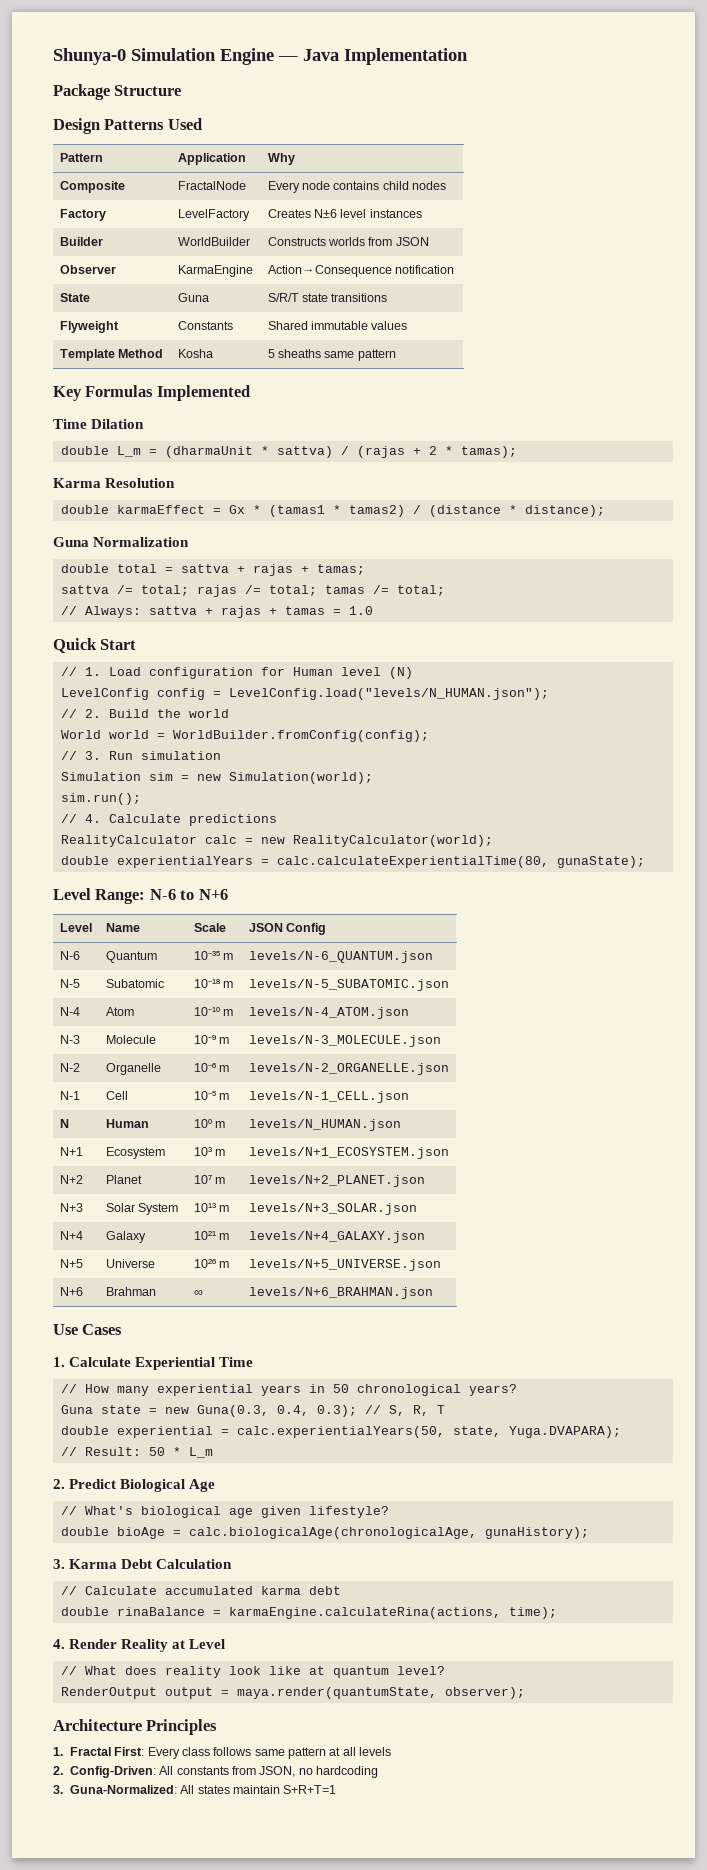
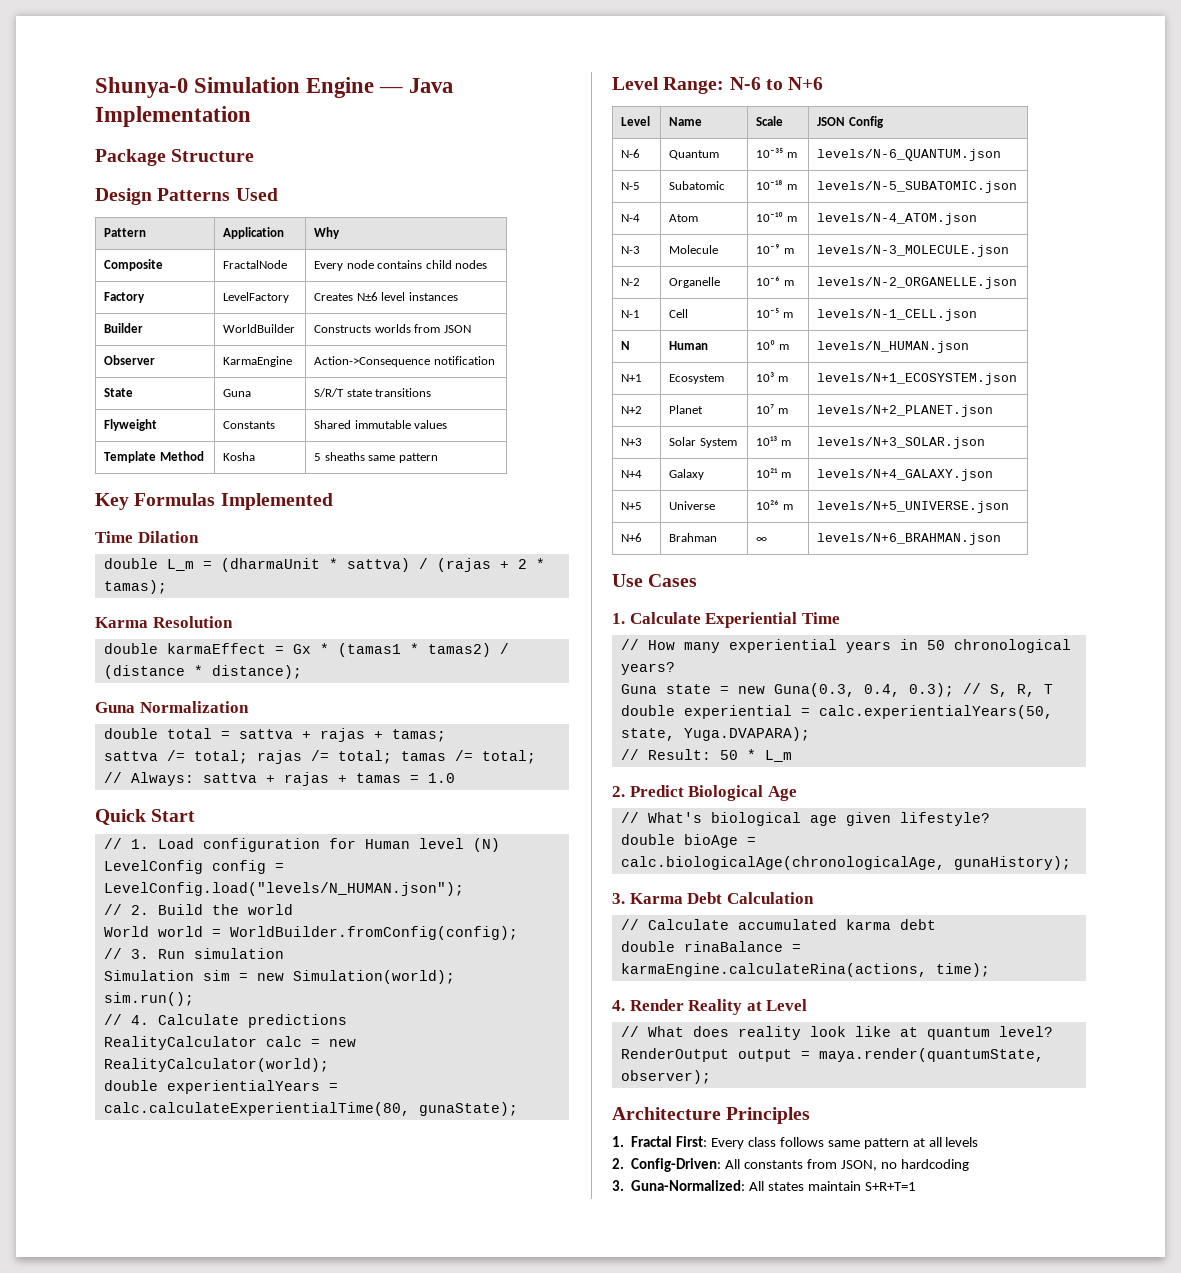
[267,265,392,277] Action→Consequence -> [314,356,431,367] Action->Consequence

